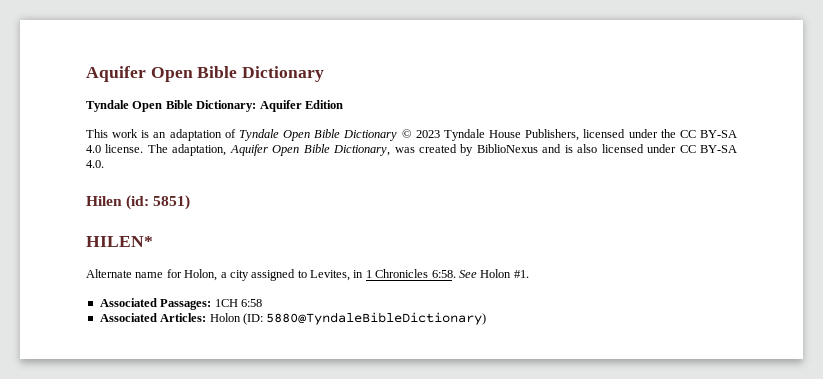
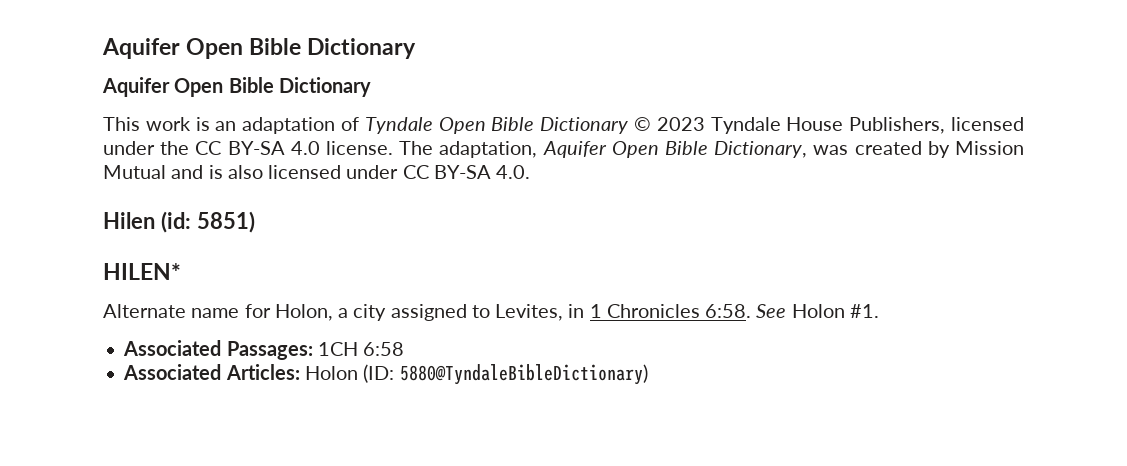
[86,66,325,82] [86,100,343,112] Aquifer Open Bible Dictionary // Tyndale Open Bible Dictionary: Aquifer Edition -> [102,38,417,59] [102,77,371,97] Aquifer Open Bible Dictionary // Aquifer Open Bible Dictionary
[476,144,538,153] BiblioNexus -> [955,141,1025,155] [103,165,166,179] Mission Mutual

